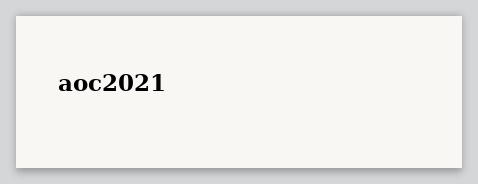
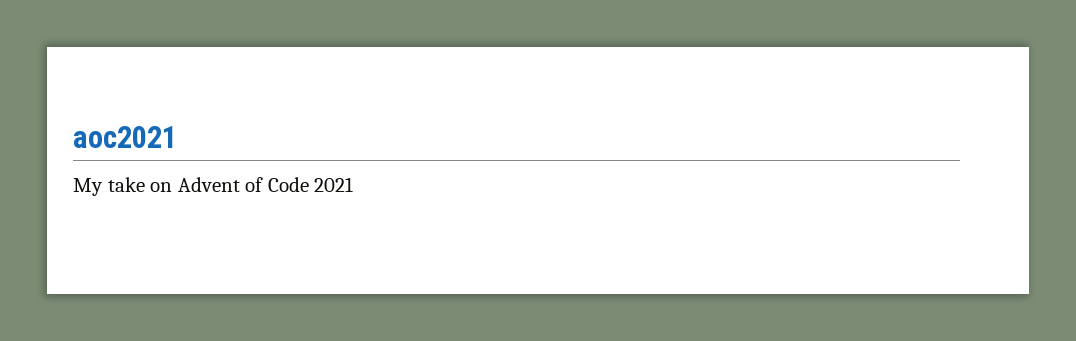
(166, 82) none -> [73,177,354,196] // My take on Advent of Code 2021

